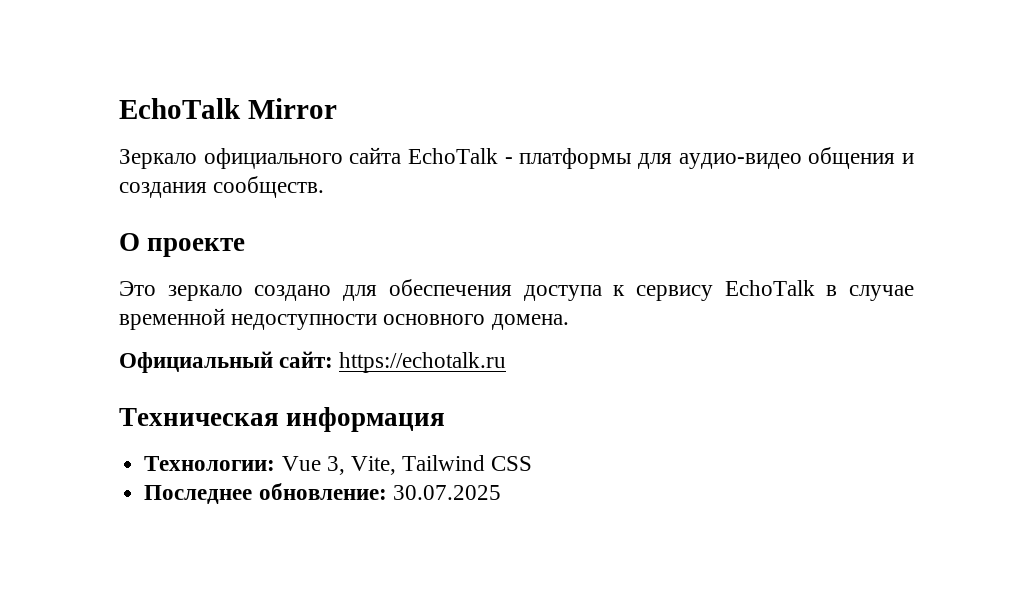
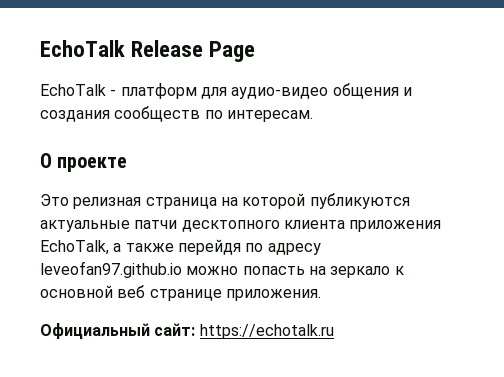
[119,98,337,119] [119,147,402,169] EchoTalk Mirror // Зеркало официального сайта -> [40,40,256,62] EchoTalk Release Page //
[519,148,632,169] платформы -> [120,83,197,99] платформ
[213,176,325,198] сообществ. -> [114,106,313,122] сообществ по интересам.
[167,279,915,301] [119,308,569,330] [119,351,507,373] [119,407,446,432] [144,455,533,475] [144,483,501,504] зеркало создано для обеспечения доступа к сервису EchoTalk в случае временной недоступности основного домена. // Официальный сайт: https://echotalk.ru // Техническая информация // Технологии: Vue 3, Vite, Tailwind CSS // Последнее обновление: 30.07.2025 -> [73,193,410,209] [40,220,442,232] [40,239,321,255] [40,261,404,278] [40,285,321,301] [40,323,334,340] релизная страница на которой публикуются актуальные патчи десктопного клиента приложения EchoTalk, а также перейдя по адресу leveofan97.github.io можно попасть на зеркало к основной веб странице приложения. // Официальный сайт: https://echotalk.ru

